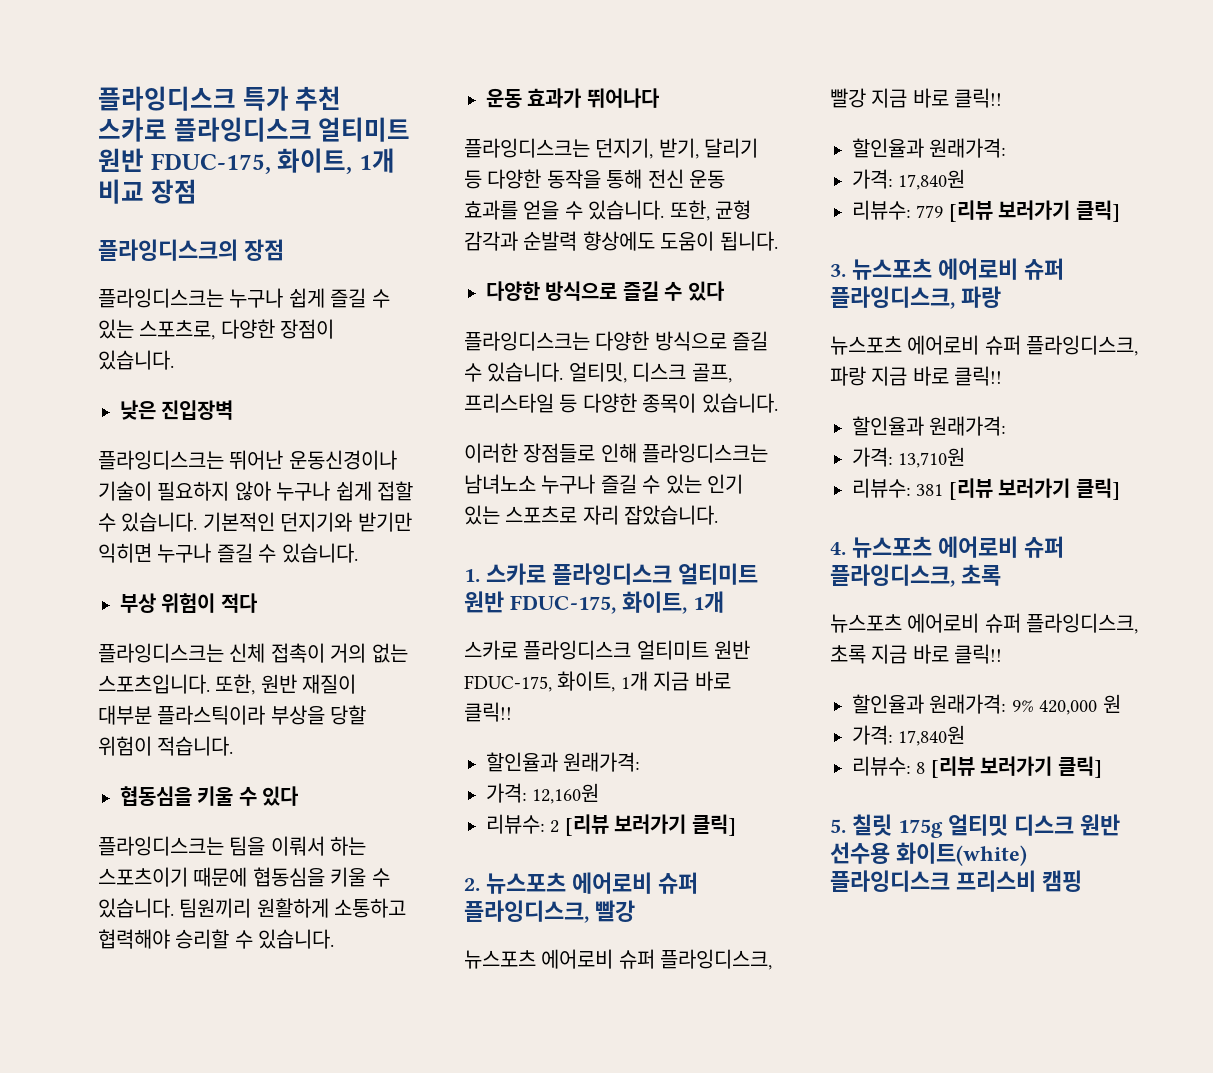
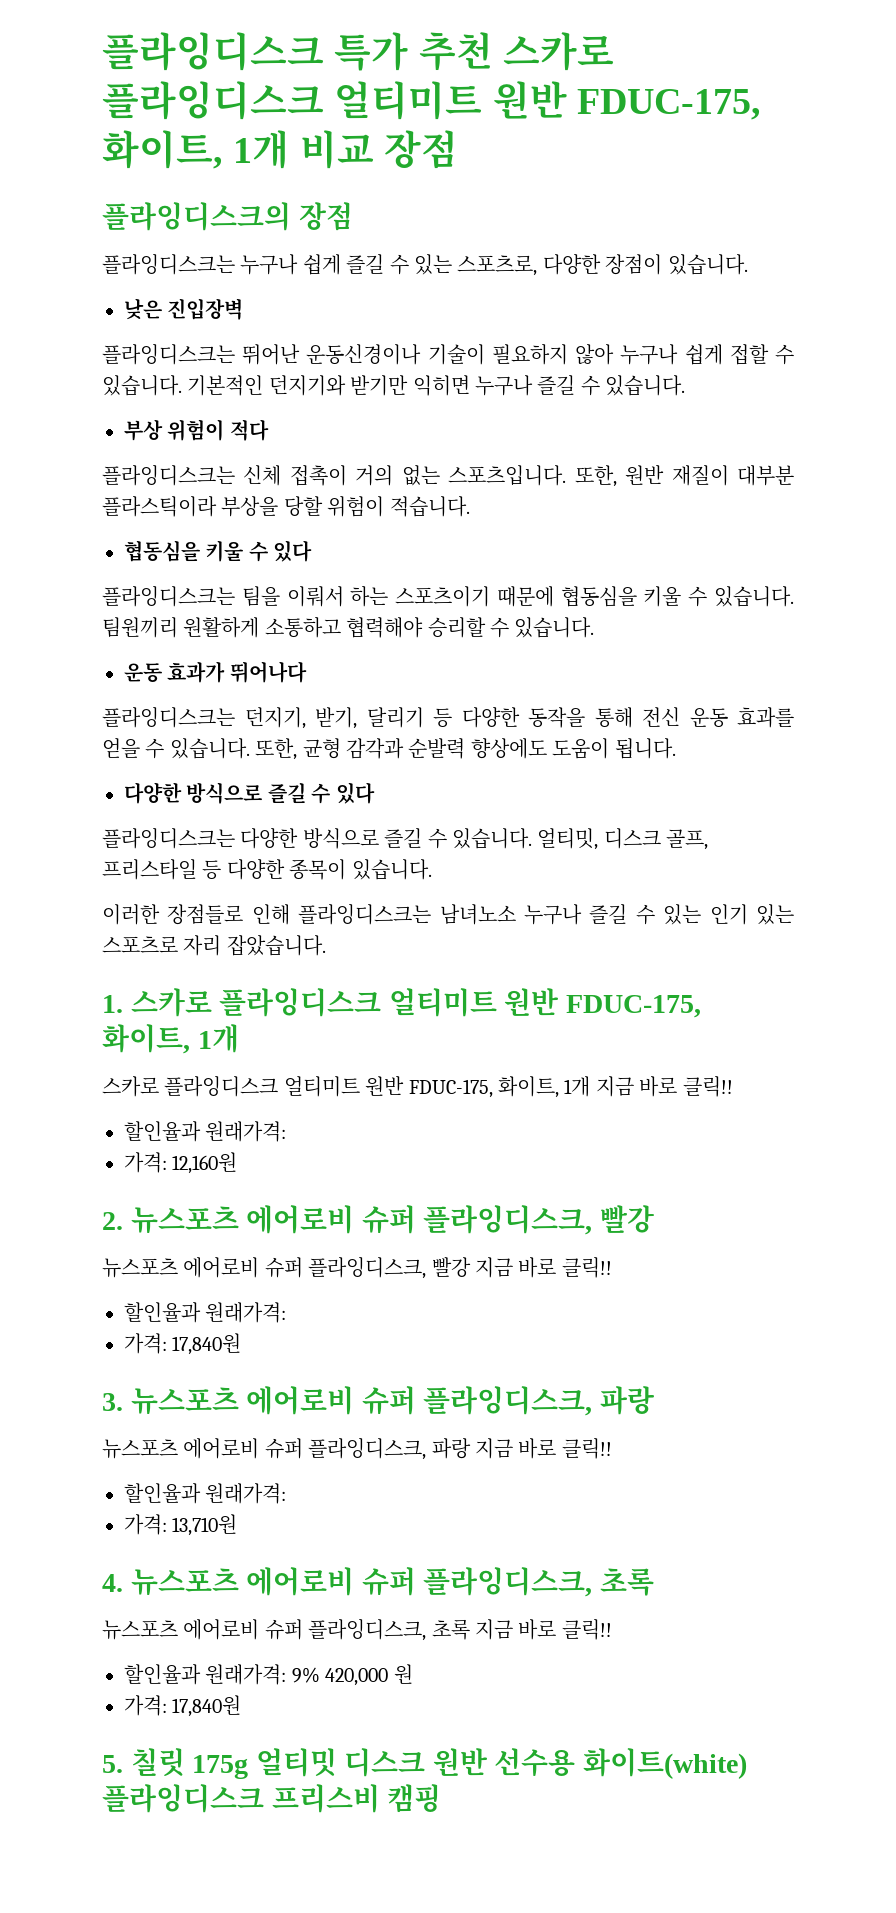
[486,814,736,836] // 리뷰수: 2 [리뷰 보러가기 클릭] -> (238, 1163) none
[852,200,1120,222] // 리뷰수: 779 [리뷰 보러가기 클릭] -> (242, 1344) none
[852,478,1120,500] // 리뷰수: 381 [리뷰 보러가기 클릭] -> (238, 1525) none
[852,756,1102,778] // 리뷰수: 8 [리뷰 보러가기 클릭] -> (242, 1706) none

